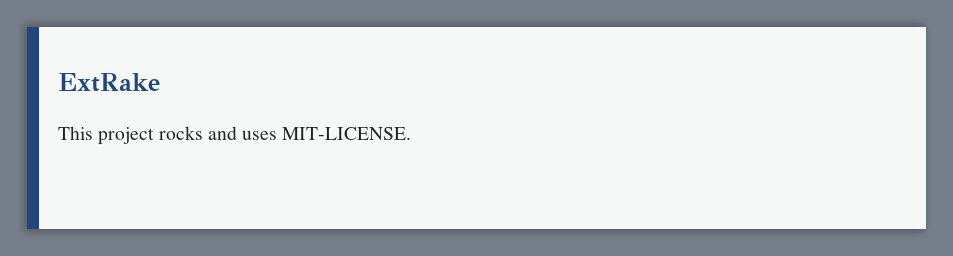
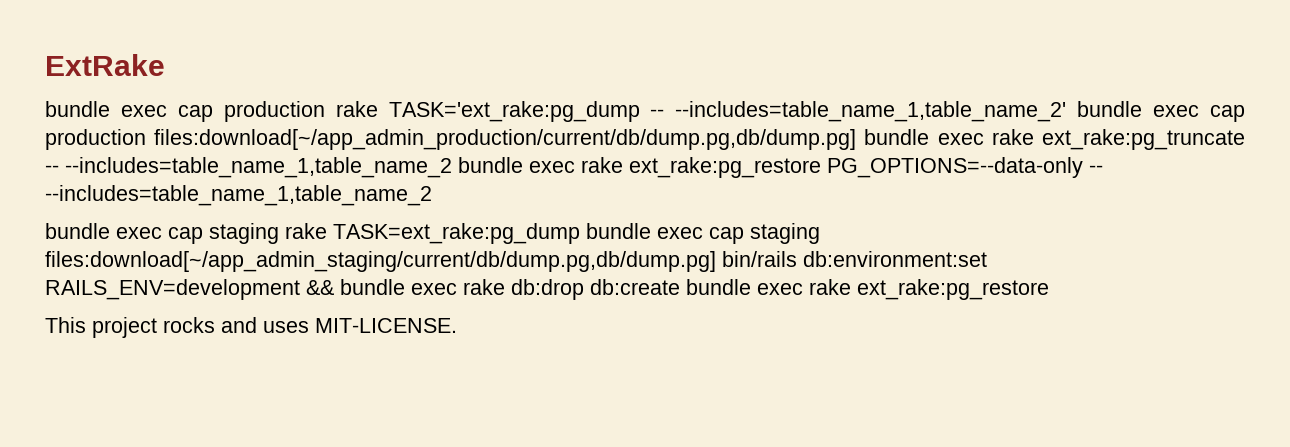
(160, 82) none -> [45,101,1246,122] [45,129,1246,150] [45,157,1103,178] [45,185,432,206] [45,223,820,244] [45,251,987,272] [45,279,1049,300] // bundle exec cap production rake TASK='ext_rake:pg_dump -- --includes=table_name_1,table_name_2' bundle exec cap production files:download[~/app_admin_production/current/db/dump.pg,db/dump.pg] bundle exec rake ext_rake:pg_truncate -- --includes=table_name_1,table_name_2 bundle exec rake ext_rake:pg_restore PG_OPTIONS=--data-only -- --includes=table_name_1,table_name_2 // bundle exec cap staging rake TASK=ext_rake:pg_dump bundle exec cap staging files:download[~/app_admin_staging/current/db/dump.pg,db/dump.pg] bin/rails db:environment:set RAILS_ENV=development && bundle exec rake db:drop db:create bundle exec rake ext_rake:pg_restore

